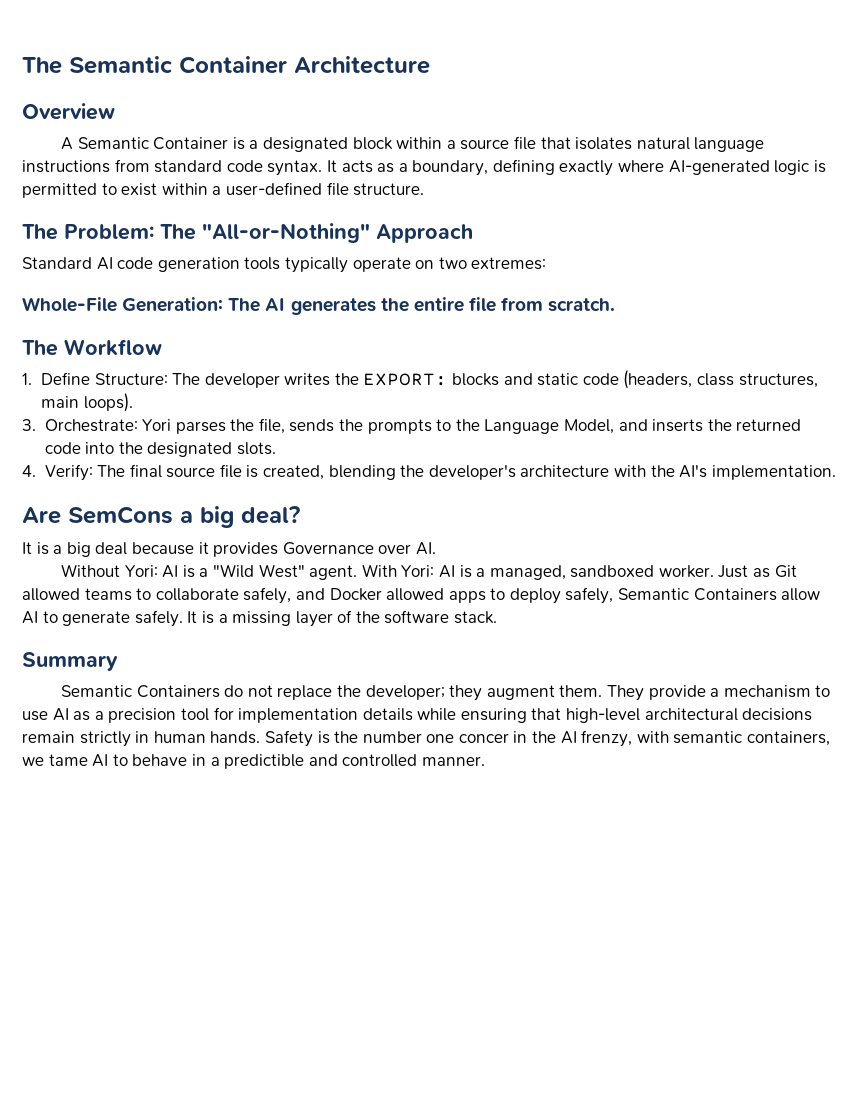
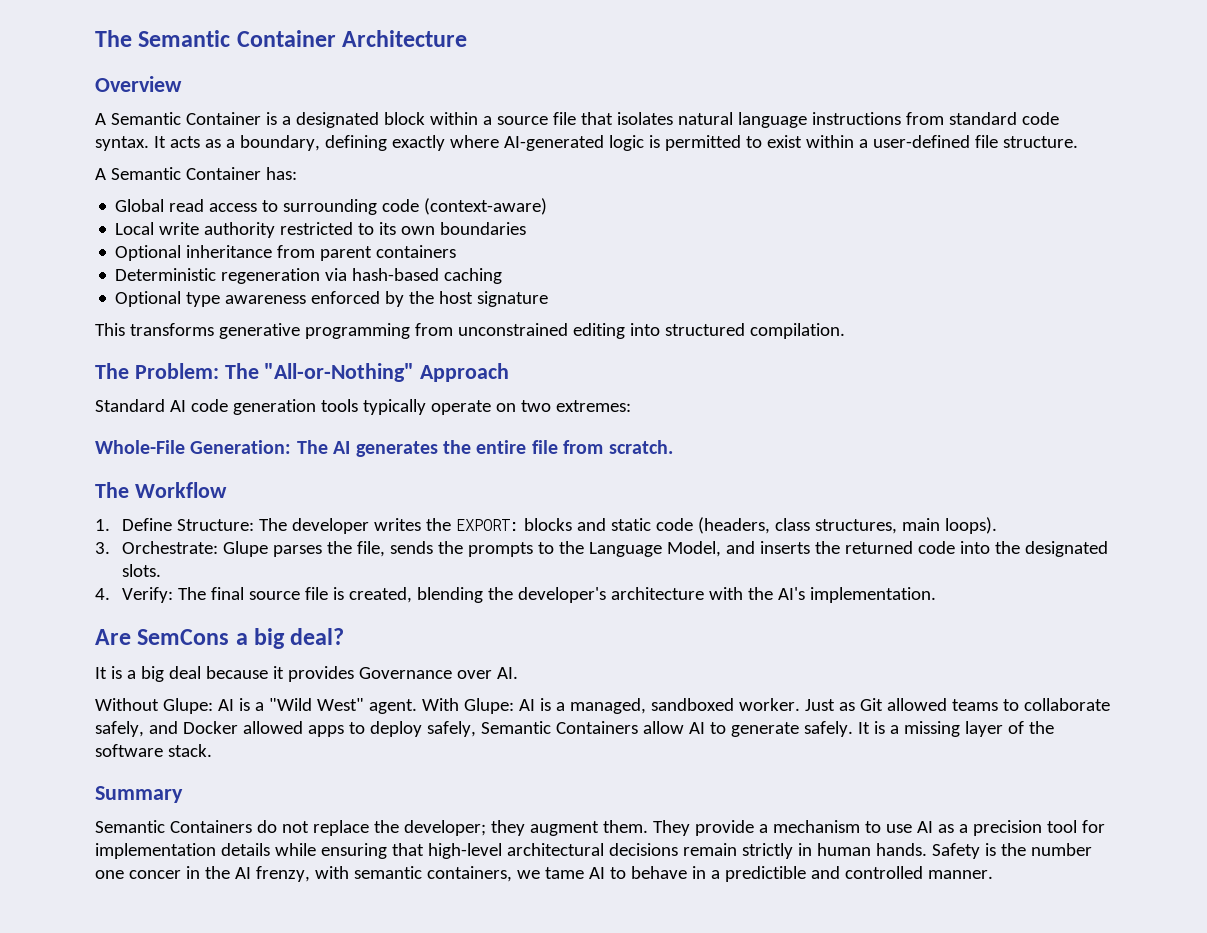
(425, 189) none -> [95,167,297,180] [115,198,548,215] [115,222,527,238] [115,245,457,261] [115,268,503,284] [115,291,549,307] [95,323,845,339] // A Semantic Container has: // Global read access to surrounding code (context-aware) // Local write authority restricted to its own boundaries // Optional inheritance from parent containers // Deterministic regeneration via hash-based caching // Optional type awareness enforced by the host signature // This transforms generative programming from unconstrained editing into structured compilation.
[142,419,172,431] Yori -> [223,541,269,557] Glupe
[124,565,158,577] Yori: -> [162,698,213,714] Glupe:
[401,565,435,577] Yori: -> [463,698,514,714] Glupe:

